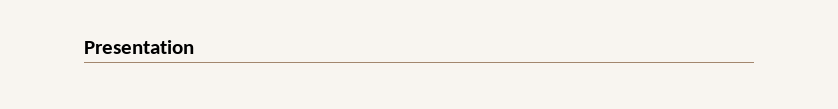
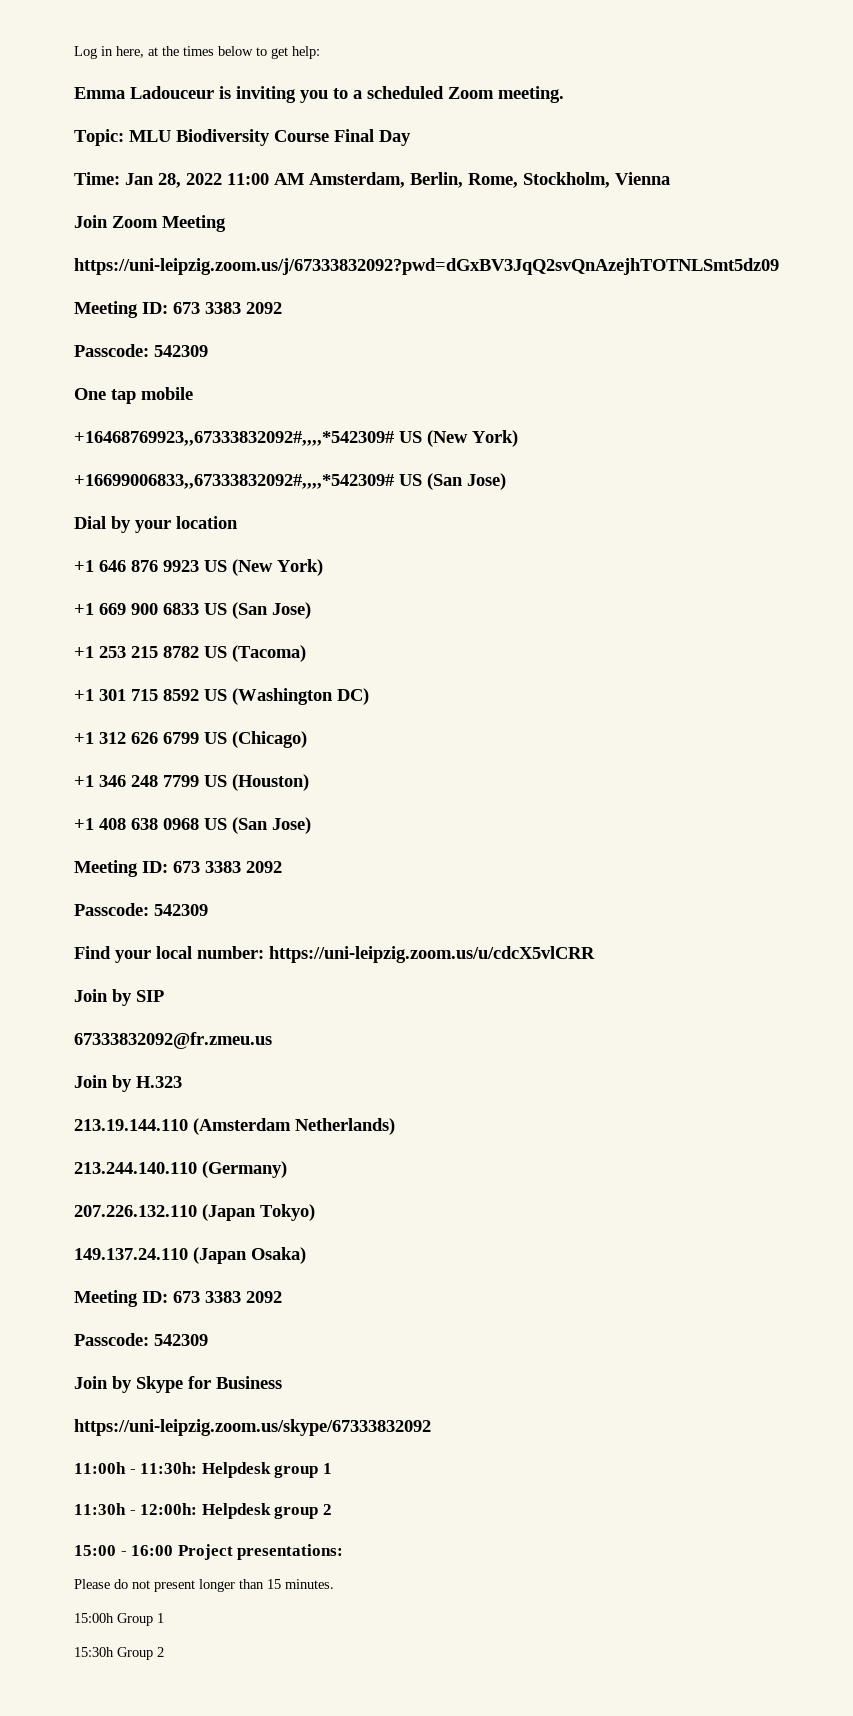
[84,40,194,54] Presentation -> [74,46,320,59] [74,86,564,103] [74,129,411,146] [74,172,670,188] [74,215,226,232] [74,258,779,275] [74,301,282,318] [74,344,208,357] [74,387,193,404] [74,430,518,447] [74,473,506,490] [74,516,238,533] [74,559,323,576] [74,602,311,619] [74,645,306,662] [74,688,369,705] [74,731,307,748] [74,774,309,791] [74,817,311,834] [74,860,282,877] [74,903,208,916] [74,946,595,963] [74,989,164,1006] [74,1032,272,1049] [74,1075,182,1092] [74,1118,395,1135] [74,1161,287,1178] [74,1204,315,1221] [74,1247,306,1264] [74,1290,282,1307] [74,1333,208,1346] [74,1376,282,1393] [74,1419,431,1436] [74,1462,332,1478] [74,1503,332,1519] [74,1544,344,1560] [74,1579,334,1592] [74,1613,164,1626] [74,1647,164,1660] Log in here, at the times below to get help: // Emma Ladouceur is inviting you to a scheduled Zoom meeting. // Topic: MLU Biodiversity Course Final Day // Time: Jan 28, 2022 11:00 AM Amsterdam, Berlin, Rome, Stockholm, Vienna // Join Zoom Meeting // https://uni-leipzig.zoom.us/j/67333832092?pwd=dGxBV3JqQ2svQnAzejhTOTNLSmt5dz09 // Meeting ID: 673 3383 2092 // Passcode: 542309 // One tap mobile // +16468769923,,67333832092#,,,,*542309# US (New York) // +16699006833,,67333832092#,,,,*542309# US (San Jose) // Dial by your location // +1 646 876 9923 US (New York) // +1 669 900 6833 US (San Jose) // +1 253 215 8782 US (Tacoma) // +1 301 715 8592 US (Washington DC) // +1 312 626 6799 US (Chicago) // +1 346 248 7799 US (Houston) // +1 408 638 0968 US (San Jose) // Meeting ID: 673 3383 2092 // Passcode: 542309 // Find your local number: https://uni-leipzig.zoom.us/u/cdcX5vlCRR // Join by SIP // 67333832092@fr.zmeu.us // Join by H.323 // 213.19.144.110 (Amsterdam Netherlands) // 213.244.140.110 (Germany) // 207.226.132.110 (Japan Tokyo) // 149.137.24.110 (Japan Osaka) // Meeting ID: 673 3383 2092 // Passcode: 542309 // Join by Skype for Business // https://uni-leipzig.zoom.us/skype/67333832092 // 11:00h - 11:30h: Helpdesk group 1 // 11:30h - 12:00h: Helpdesk group 2 // 15:00 - 16:00 Project presentations: // Please do not present longer than 15 minutes. // 15:00h Group 1 // 15:30h Group 2

